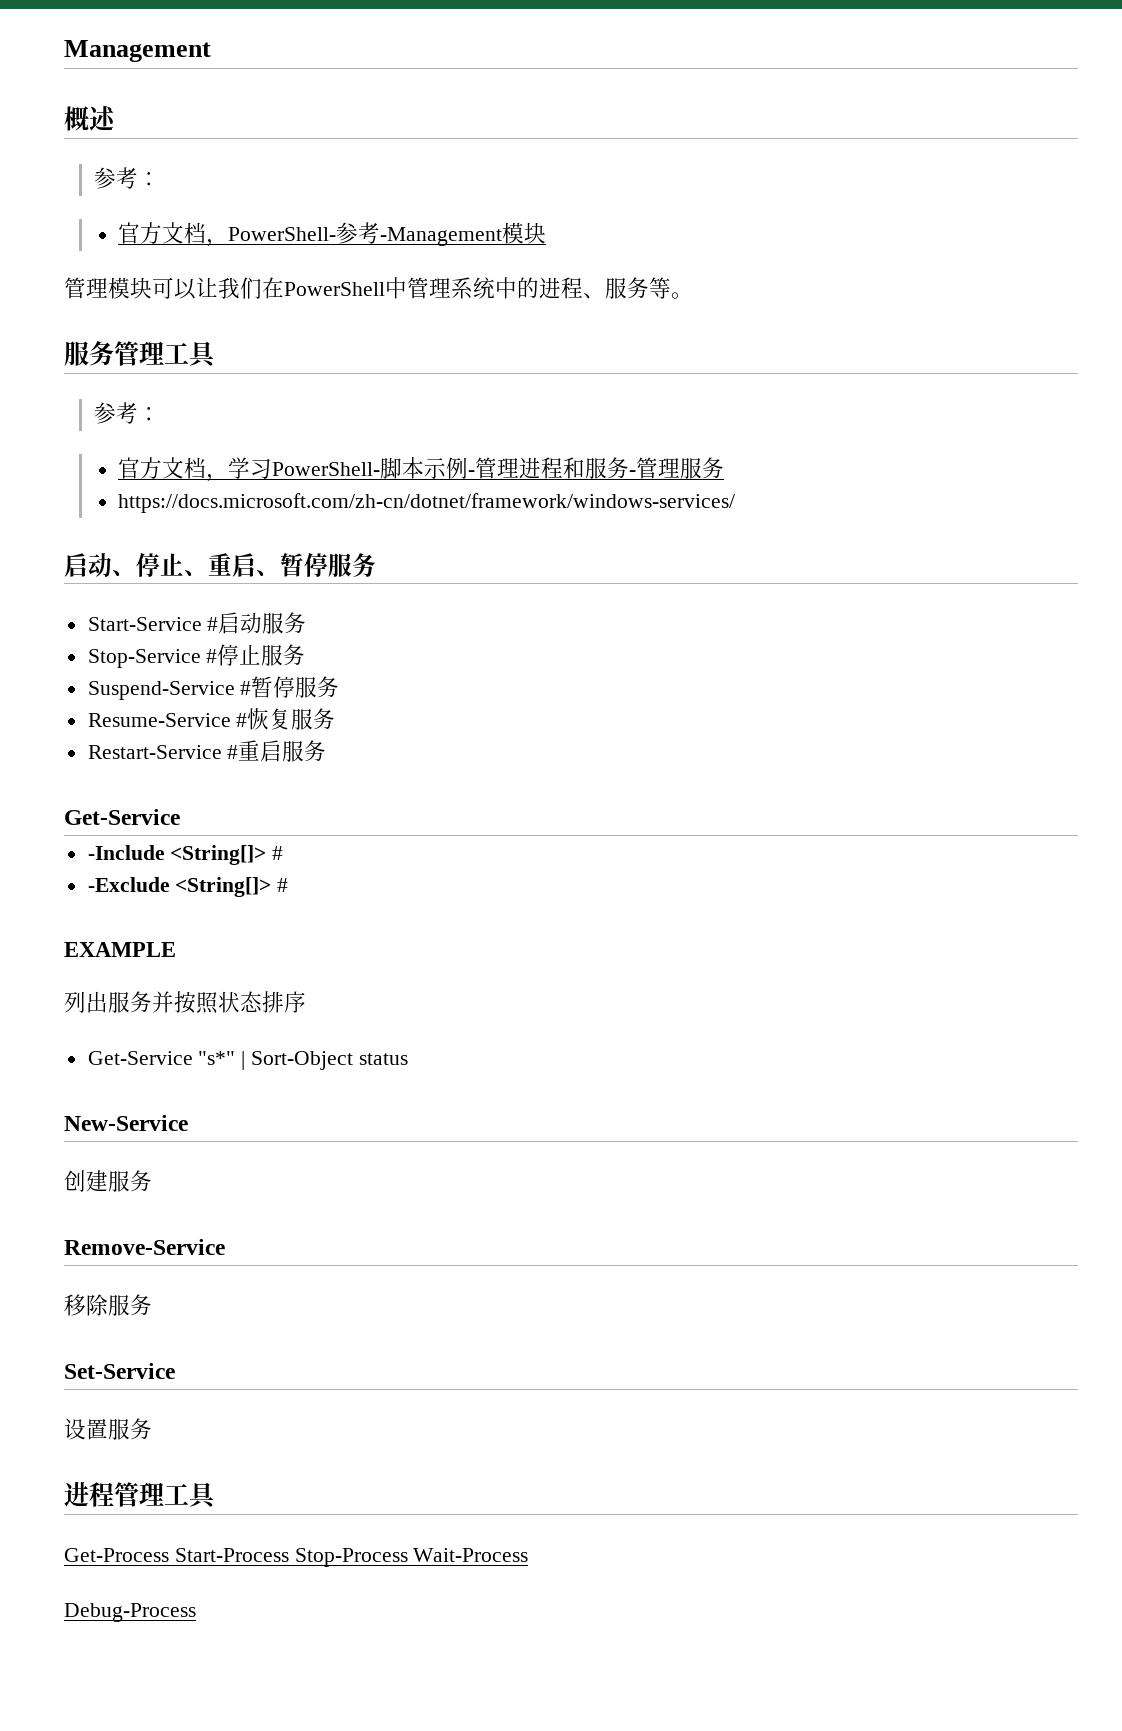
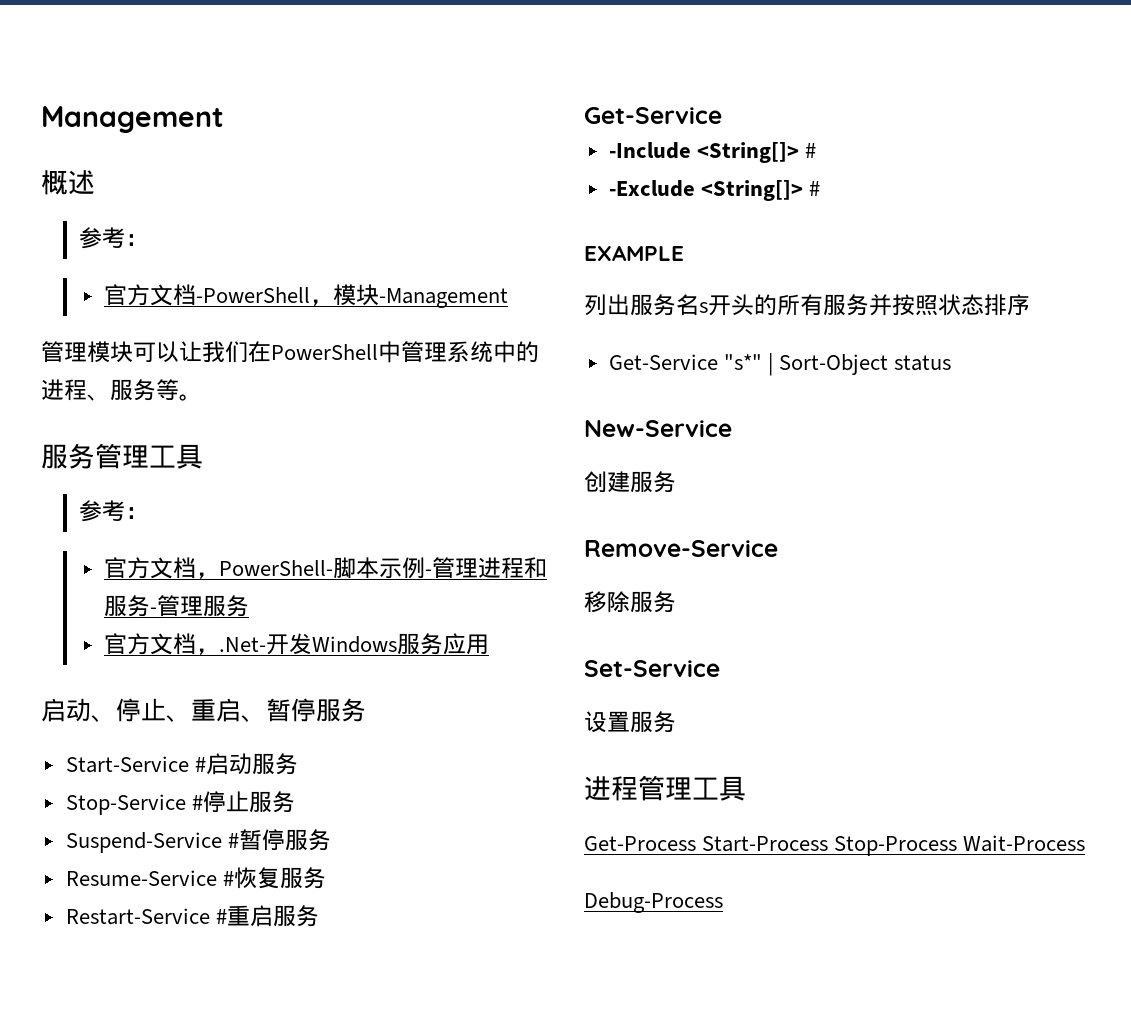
[205,222,546,247] ，PowerShell-参考-Management模块 -> [195,284,508,308] -PowerShell，模块-Management
[227,457,272,479] 学习 -> (219, 575) none
[117,493,735,513] https://docs.microsoft.com/zh-cn/dotnet/framework/windows-services/ -> [103,633,489,655] 官方文档，.Net-开发Windows服务应用
(152, 1002) none -> [676,294,869,316] 名s开头的所有服务

